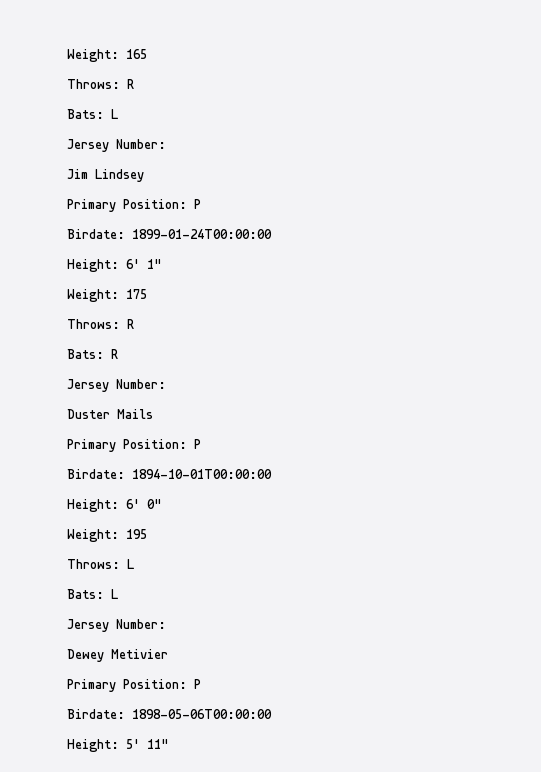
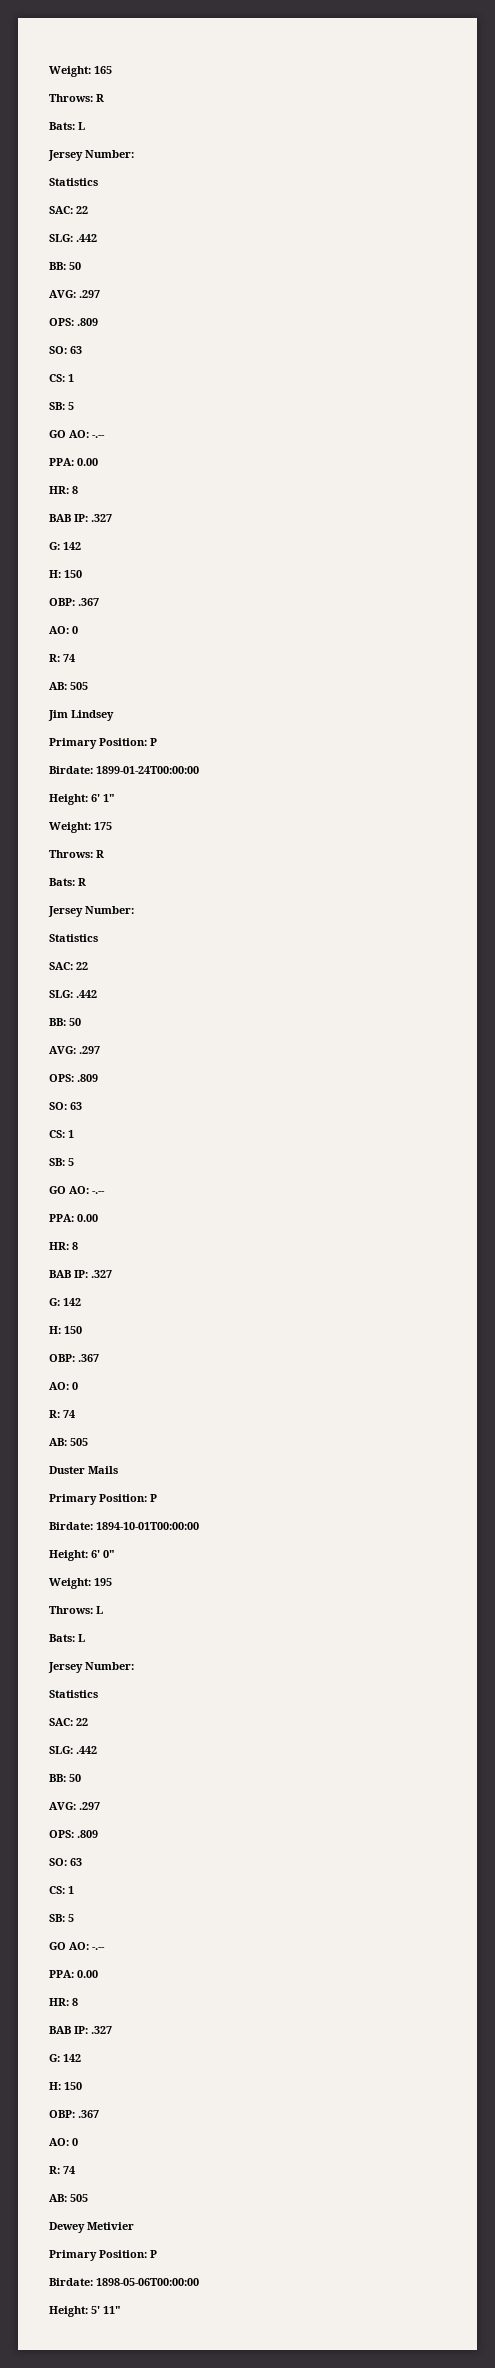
(166, 144) none -> [49,178,98,186] [49,206,88,214] [49,234,97,242] [49,262,81,270] [49,290,100,298] [49,318,98,326] [49,346,82,354] [49,374,74,382] [49,402,74,410] [49,430,105,438] [49,458,98,466] [49,486,78,494] [49,514,112,522] [49,542,81,550] [49,570,82,578] [49,598,99,606] [49,626,78,634] [49,654,75,662] [49,682,88,690] // Statistics // SAC: 22 // SLG: .442 // BB: 50 // AVG: .297 // OPS: .809 // SO: 63 // CS: 1 // SB: 5 // GO AO: -.-- // PPA: 0.00 // HR: 8 // BAB IP: .327 // G: 142 // H: 150 // OBP: .367 // AO: 0 // R: 74 // AB: 505
(166, 384) none -> [49,934,98,942] [49,962,88,970] [49,990,97,998] [49,1018,81,1026] [49,1046,100,1054] [49,1074,98,1082] [49,1102,82,1110] [49,1130,74,1138] [49,1158,74,1166] [49,1186,105,1194] [49,1214,98,1222] [49,1242,78,1250] [49,1270,112,1278] [49,1298,81,1306] [49,1326,82,1334] [49,1354,99,1362] [49,1382,78,1390] [49,1410,75,1418] [49,1438,88,1446] // Statistics // SAC: 22 // SLG: .442 // BB: 50 // AVG: .297 // OPS: .809 // SO: 63 // CS: 1 // SB: 5 // GO AO: -.-- // PPA: 0.00 // HR: 8 // BAB IP: .327 // G: 142 // H: 150 // OBP: .367 // AO: 0 // R: 74 // AB: 505
(166, 624) none -> [49,1690,98,1698] [49,1718,88,1726] [49,1746,97,1754] [49,1774,81,1782] [49,1802,100,1810] [49,1830,98,1838] [49,1858,82,1866] [49,1886,74,1894] [49,1914,74,1922] [49,1942,105,1950] [49,1970,98,1978] [49,1998,78,2006] [49,2026,112,2034] [49,2054,81,2062] [49,2082,82,2090] [49,2110,99,2118] [49,2138,78,2146] [49,2166,75,2174] [49,2194,88,2202] // Statistics // SAC: 22 // SLG: .442 // BB: 50 // AVG: .297 // OPS: .809 // SO: 63 // CS: 1 // SB: 5 // GO AO: -.-- // PPA: 0.00 // HR: 8 // BAB IP: .327 // G: 142 // H: 150 // OBP: .367 // AO: 0 // R: 74 // AB: 505

